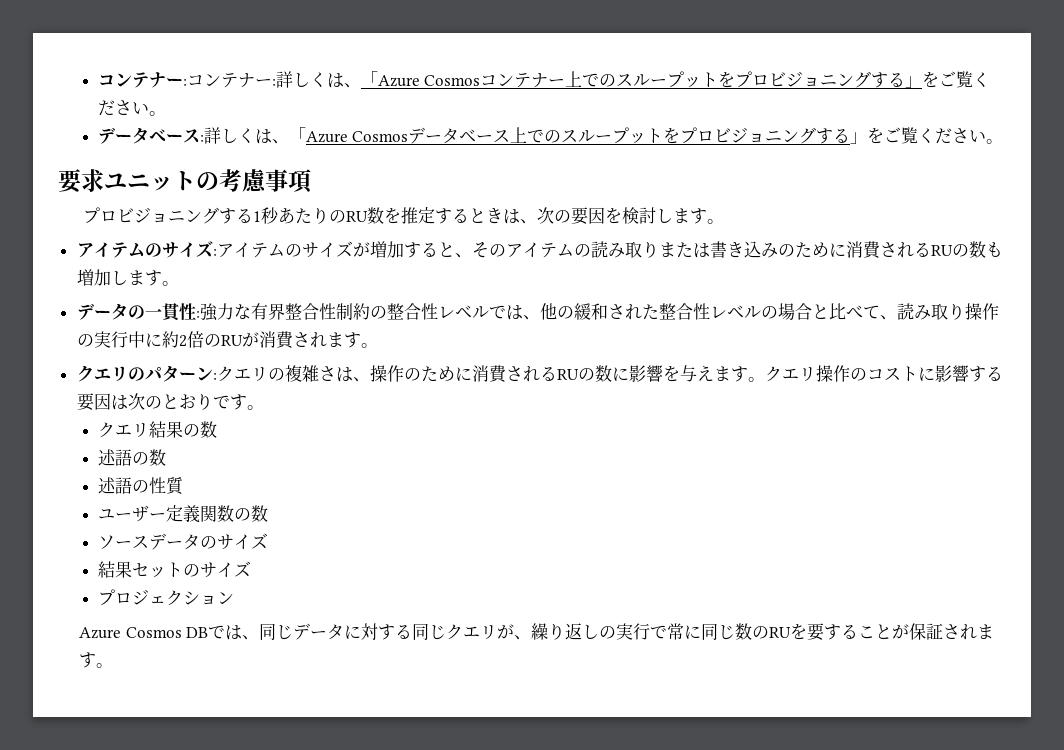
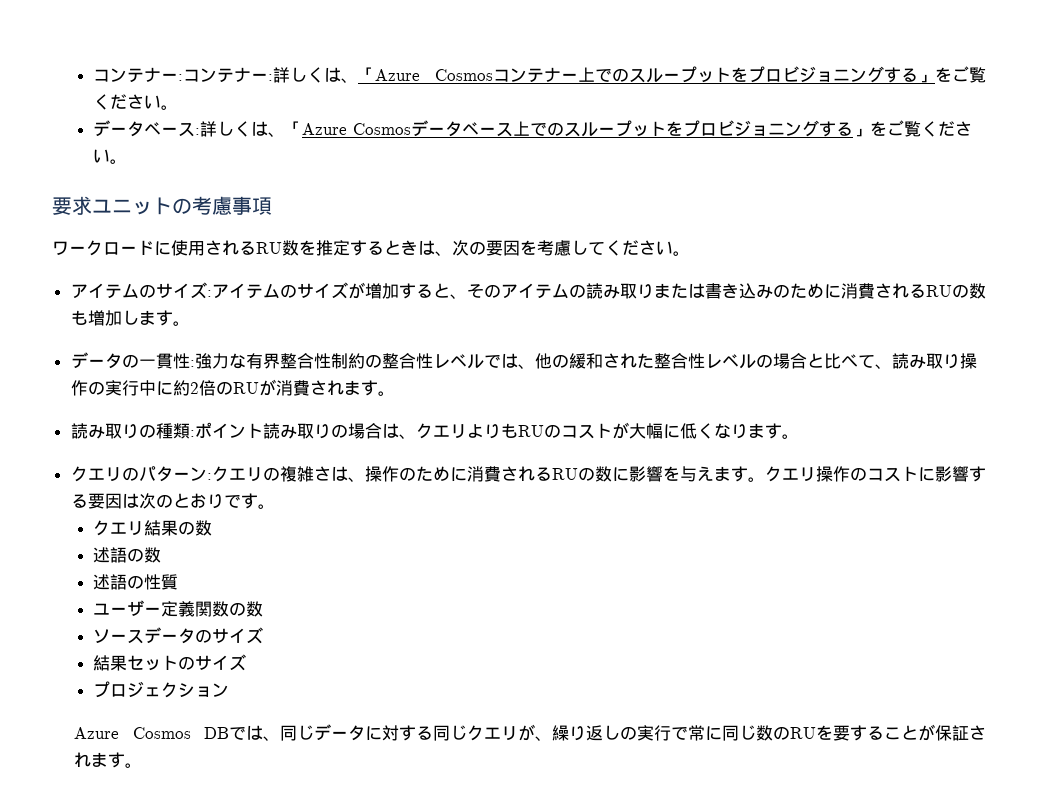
[82,207,346,224] プロビジョニングする1秒あたりの -> [52,240,256,256] ワークロードに使用される
[621,207,707,224] 検討します -> [537,240,673,256] 考慮してください
(378, 345) none -> [70,422,799,439] // 読み取りの種類:ポイント読み取りの場合は、クエリよりもRUのコストが大幅に低くなります。

